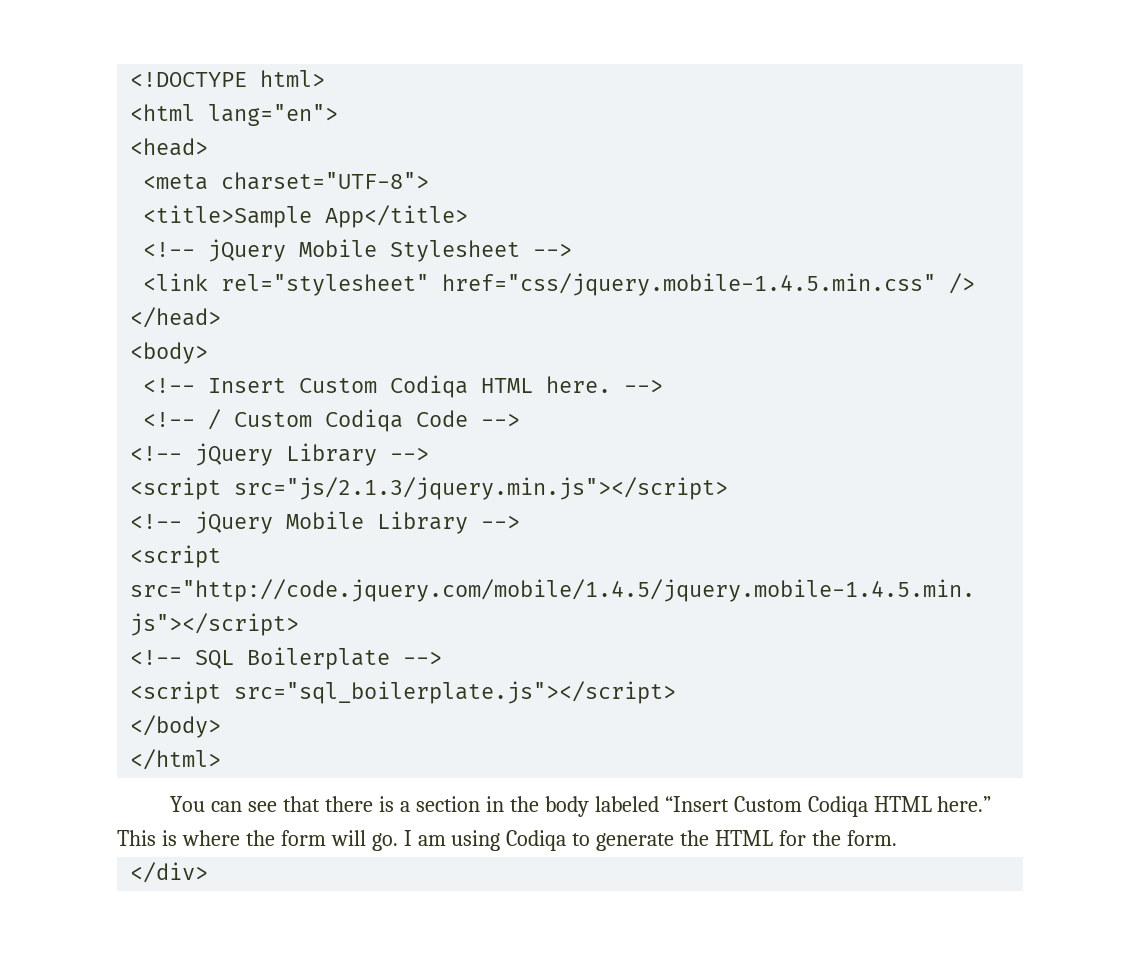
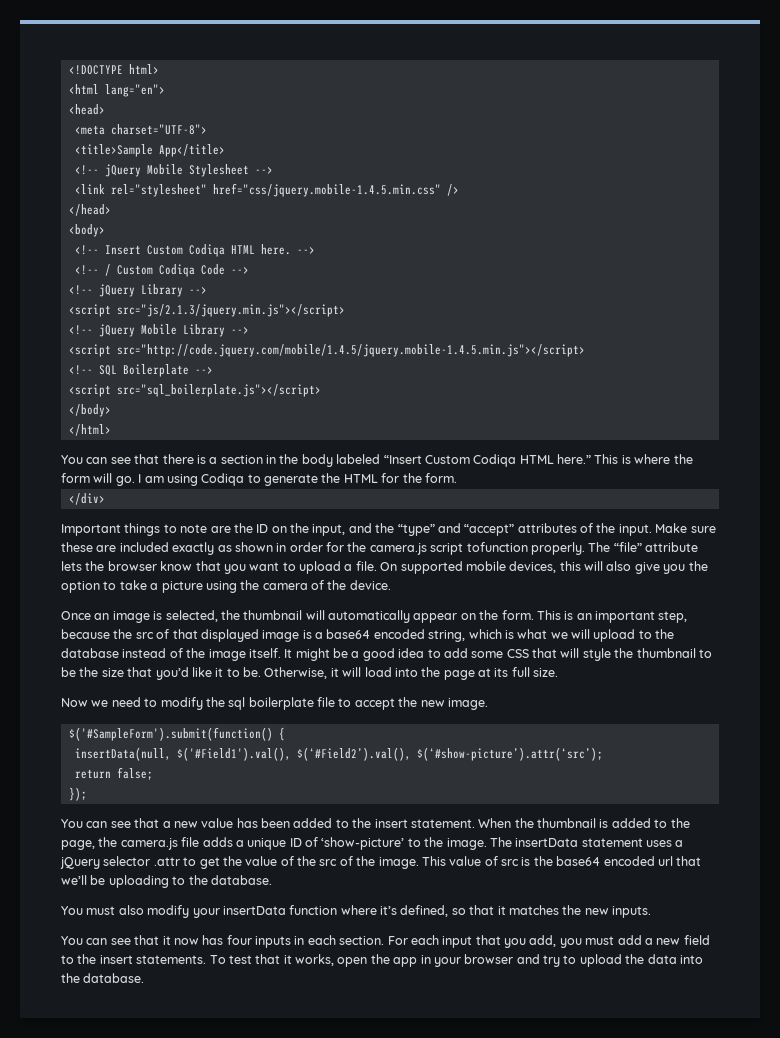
(209, 872) none -> [61,523,716,536] [61,542,698,555] [61,561,708,574] [61,580,391,593] [61,610,688,623] [61,629,675,642] [61,648,712,661] [61,667,559,680] [61,697,488,710] [68,727,285,741] [74,747,603,761] [74,767,153,780] [68,787,87,801] [61,818,690,828] [61,837,684,850] [60,856,702,869] [61,875,272,888] [61,905,651,918] [61,935,710,948] [61,954,703,967] [61,973,145,983] // Important things to note are the ID on the input, and the “type” and “accept” attributes of the input. Make sure these are included exactly as shown in order for the camera.js script tofunction properly. The “file” attribute lets the browser know that you want to upload a file. On supported mobile devices, this will also give you the option to take a picture using the camera of the device. // Once an image is selected, the thumbnail will automatically appear on the form. This is an important step, because the src of that displayed image is a base64 encoded string, which is what we will upload to the database instead of the image itself. It might be a good idea to add some CSS that will style the thumbnail to be the size that you’d like it to be. Otherwise, it will load into the page at its full size. // Now we need to modify the sql boilerplate file to accept the new image. // $('#SampleForm').submit(function() { // insertData(null, $('#Field1').val(), $(‘#Field2’).val(), $(‘#show-picture’).attr(‘src’); // return false; // }); // You can see that a new value has been added to the insert statement. When the thumbnail is added to the page, the camera.js file adds a unique ID of ‘show-picture’ to the image. The insertData statement uses a jQuery selector .attr to get the value of the src of the image. This value of src is the base64 encoded url that we’ll be uploading to the database. // You must also modify your insertData function where it’s defined, so that it matches the new inputs. // You can see that it now has four inputs in each section. For each input that you add, you must add a new field to the insert statements. To test that it works, open the app in your browser and try to upload the data into the database.

